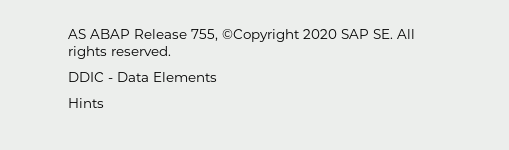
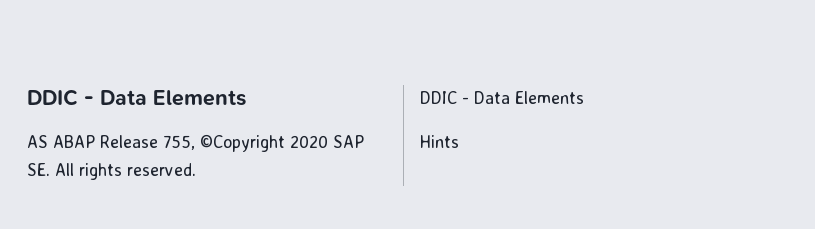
(68, 34) none -> [27,89,246,106] DDIC - Data Elements //

